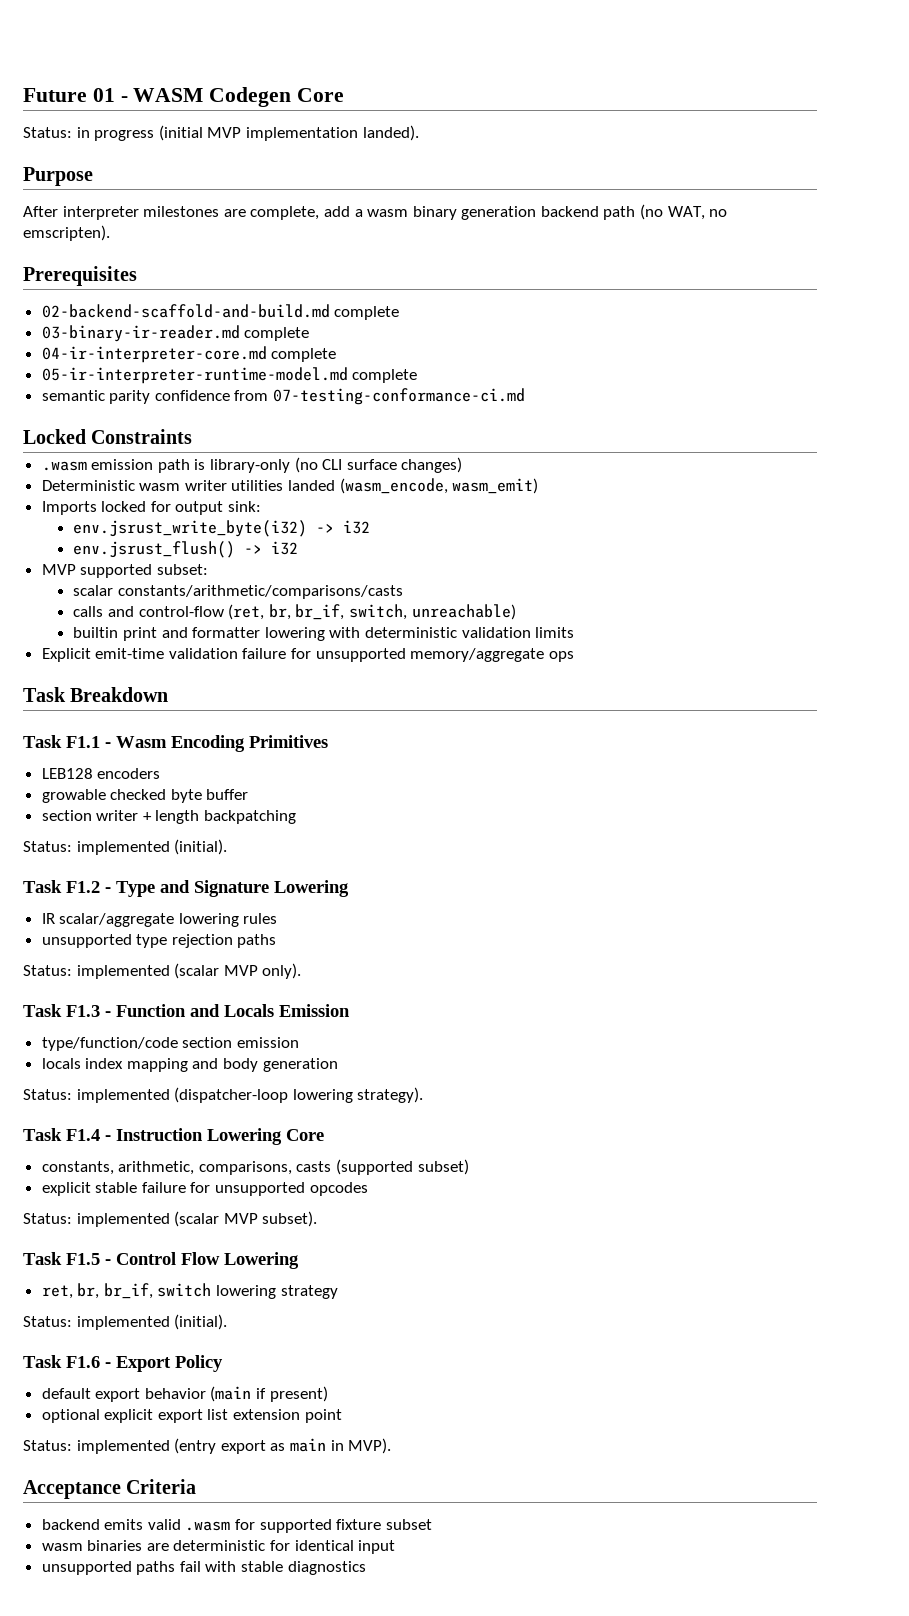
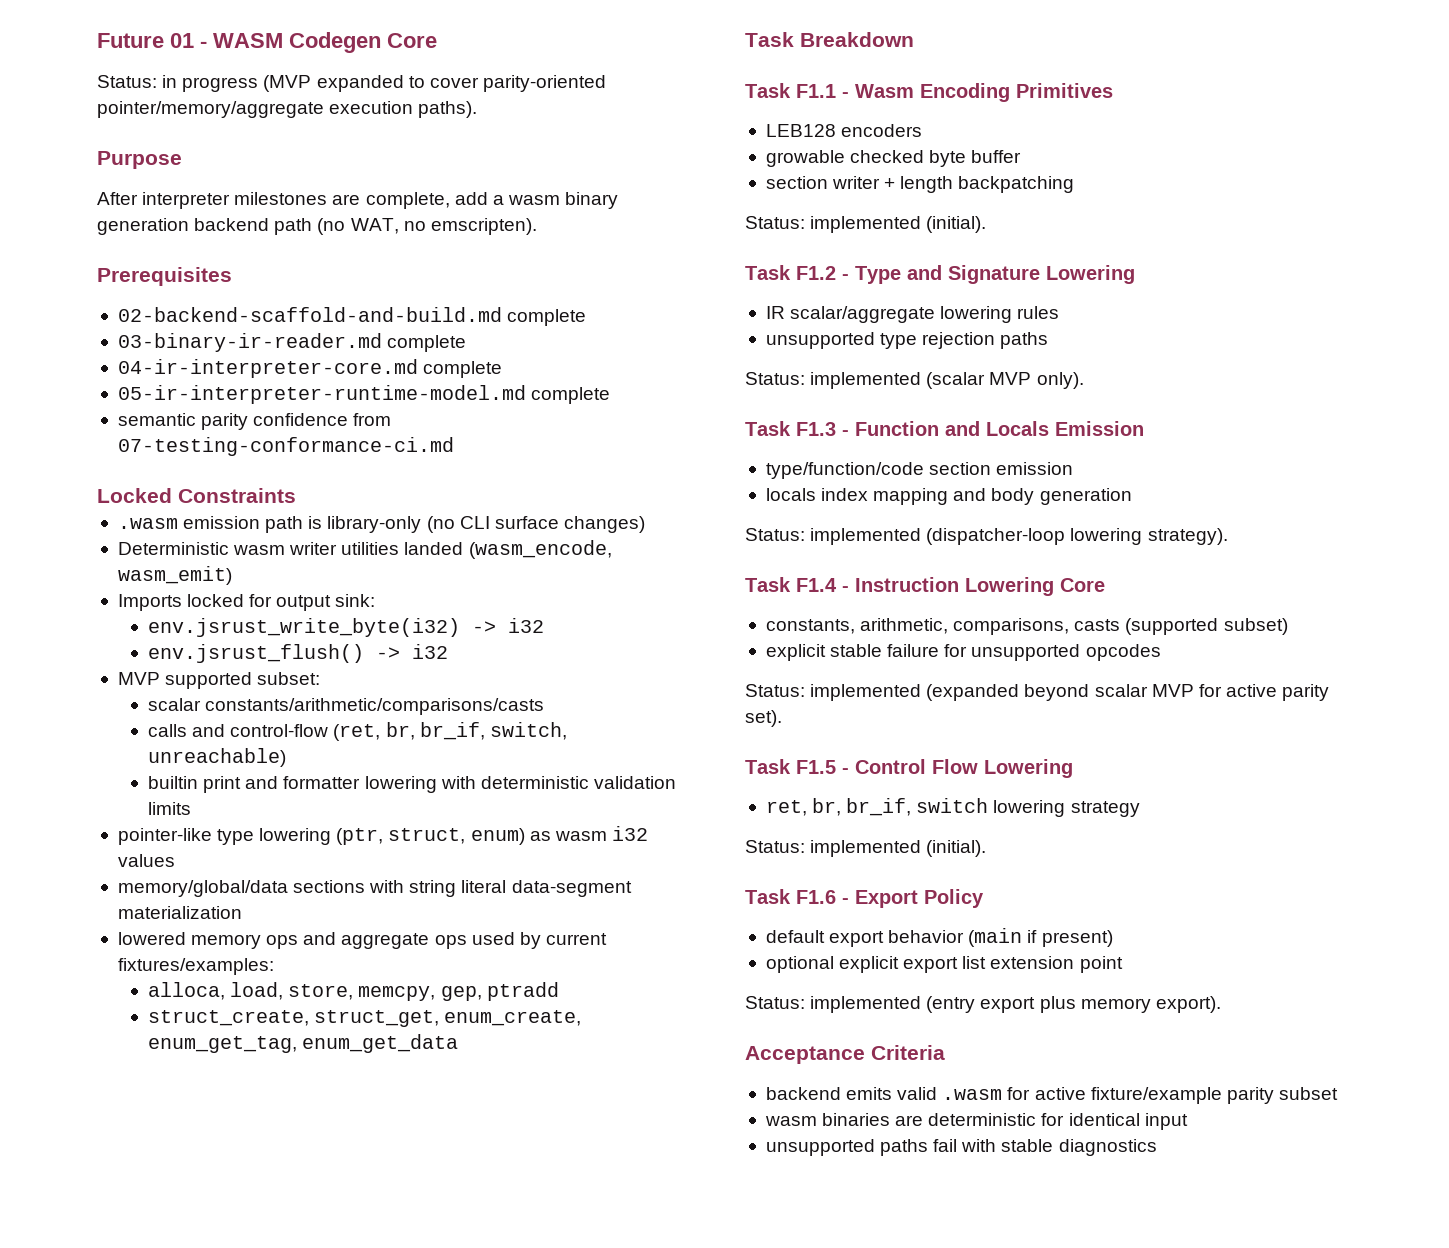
[158,125,419,141] (initial MVP implementation landed). -> [263,75,606,92] [97,101,478,118] (MVP expanded to cover parity-oriented pointer/memory/aggregate execution paths).
[41,648,574,662] Explicit emit-time validation failure for unsupported memory/aggregate ops -> [117,826,648,845] [117,854,175,867] [117,880,632,897] [117,906,242,919] [117,932,607,949] [117,958,274,975] [148,982,559,1001] [148,1010,582,1027] [148,1034,459,1053] pointer-like type lowering (ptr, struct, enum) as wasm i32 values // memory/global/data sections with string literal data-segment materialization // lowered memory ops and aggregate ops used by current fixtures/examples: // alloca, load, store, memcpy, gep, ptradd // struct_create, struct_get, enum_create, enum_get_tag, enum_get_data
[174,1211,318,1227] (scalar MVP subset). -> [926,684,1330,701] [745,710,782,727] (expanded beyond scalar MVP for active parity set).
[270,1438,392,1454] as main in MVP). -> [1039,996,1221,1013] plus memory export).
[259,1519,382,1533] supported fixture -> [1034,1087,1274,1104] active fixture/example parity

